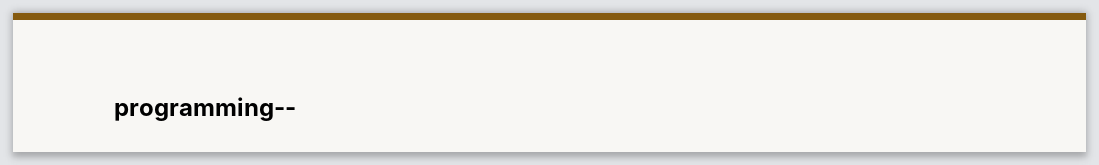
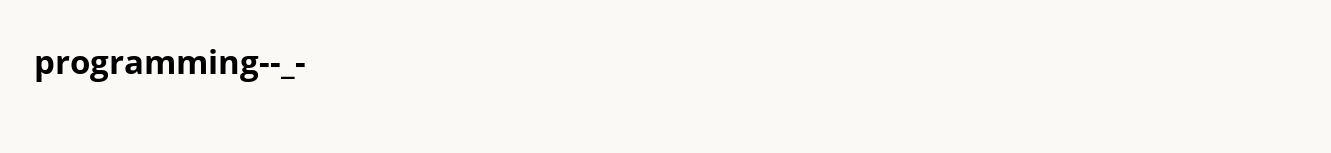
[114,97,296,121] programming-- -> [34,49,306,82] programming--_-

